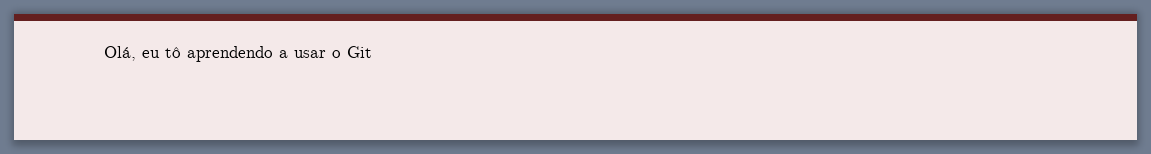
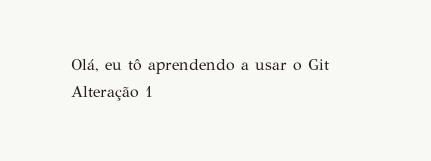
(372, 52) none -> [71,86,153,101] // Alteração 1

